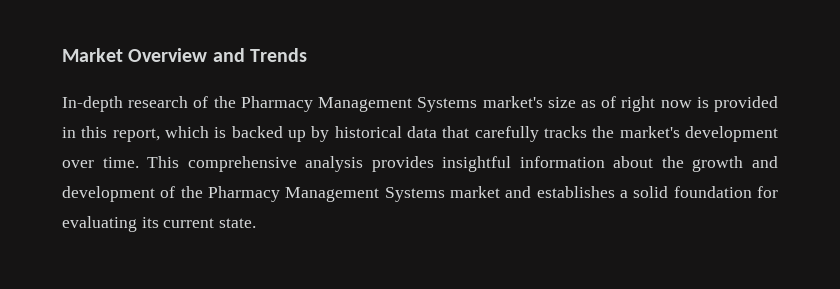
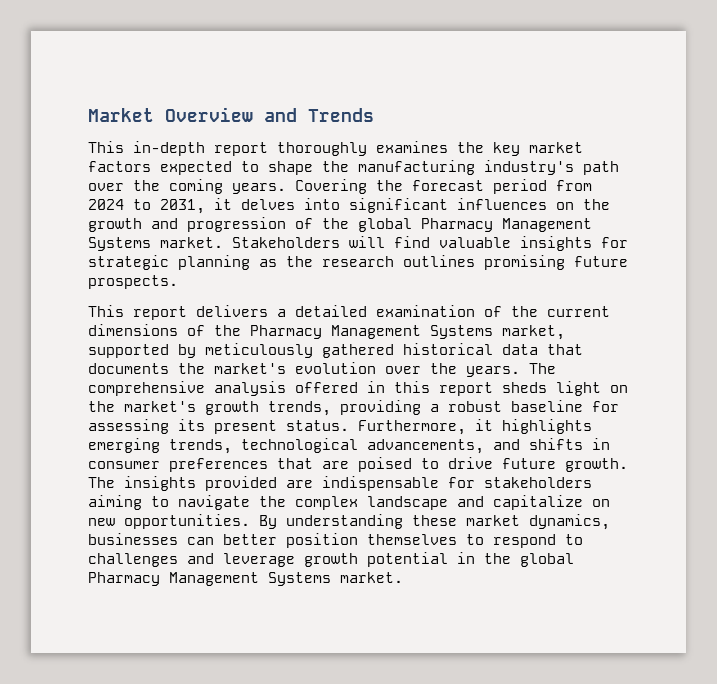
[62,96,778,112] [62,126,779,142] [62,156,778,172] [62,186,779,202] [62,216,257,232] In-depth research of the Pharmacy Management Systems market's size as of right now is provided in this report, which is backed up by historical data that carefully tracks the market's development over time. This comprehensive analysis provides insightful information about the growth and development of the Pharmacy Management Systems market and establishes a solid foundation for evaluating its current state. -> [88,141,583,156] [88,160,619,175] [88,179,592,194] [88,198,610,214] [88,217,592,232] [88,236,628,251] [88,255,628,270] [88,275,178,289] [88,305,610,320] [88,324,565,340] [88,343,583,358] [88,362,556,377] [88,381,628,396] [88,400,619,416] [88,419,592,435] [88,438,610,454] [88,457,628,472] [88,476,592,491] [88,495,610,510] [88,514,610,530] [88,533,583,548] [88,552,574,567] [88,572,403,586] This in-depth report thoroughly examines the key market factors expected to shape the manufacturing industry's path over the coming years. Covering the forecast period from 2024 to 2031, it delves into significant influences on the growth and progression of the global Pharmacy Management Systems market. Stakeholders will find valuable insights for strategic planning as the research outlines promising future prospects. // This report delivers a detailed examination of the current dimensions of the Pharmacy Management Systems market, supported by meticulously gathered historical data that documents the market's evolution over the years. The comprehensive analysis offered in this report sheds light on the market's growth trends, providing a robust baseline for assessing its present status. Furthermore, it highlights emerging trends, technological advancements, and shifts in consumer preferences that are poised to drive future growth. The insights provided are indispensable for stakeholders aiming to navigate the complex landscape and capitalize on new opportunities. By understanding these market dynamics, businesses can better position themselves to respond to challenges and leverage growth potential in the global Pharmacy Management Systems market.

